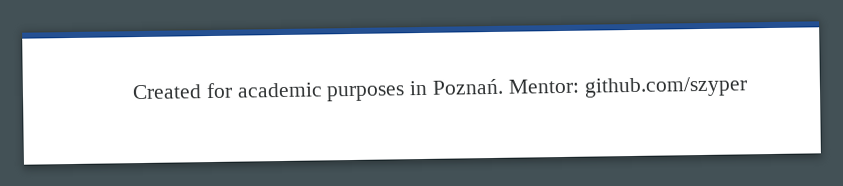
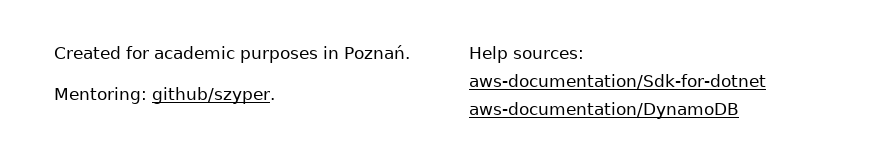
[507,76,748,98] Mentor: github.com/szyper -> [54,87,275,104] [469,46,584,63] [469,74,766,89] [469,102,739,119] // Mentoring: github/szyper. // Help sources: aws-documentation/Sdk-for-dotnet aws-documentation/DynamoDB

